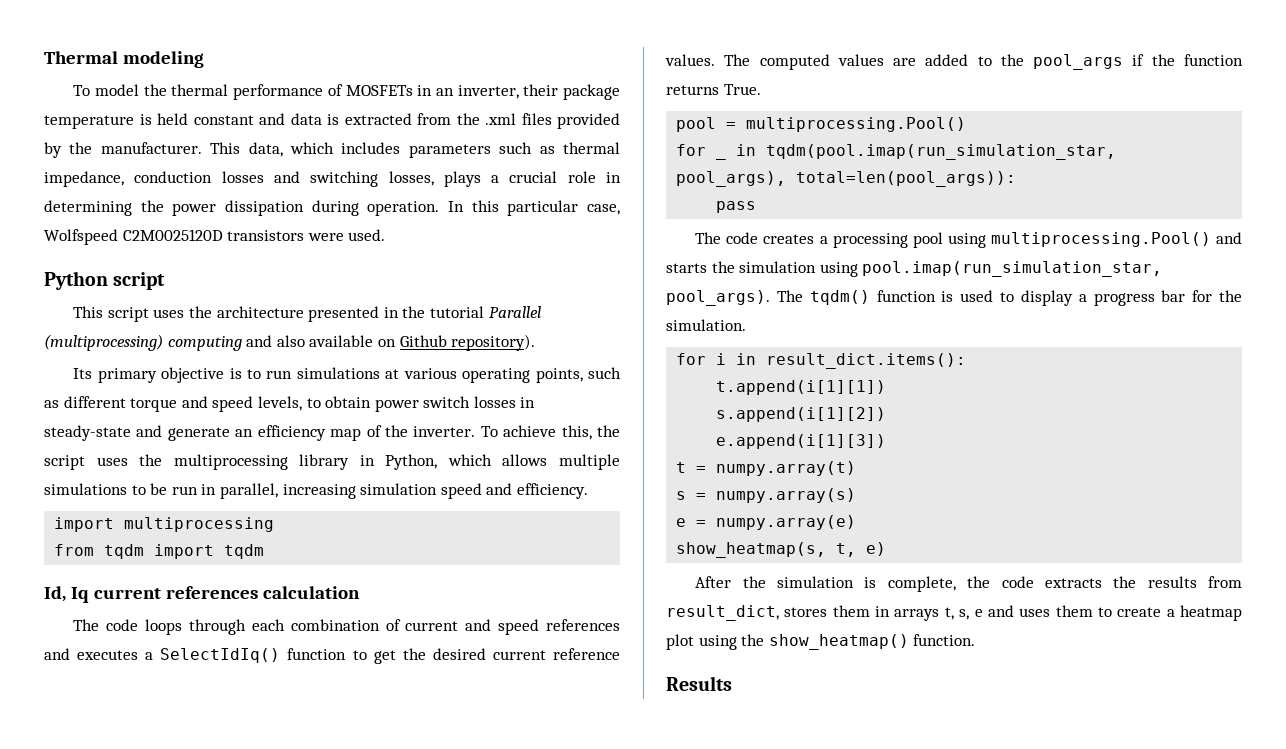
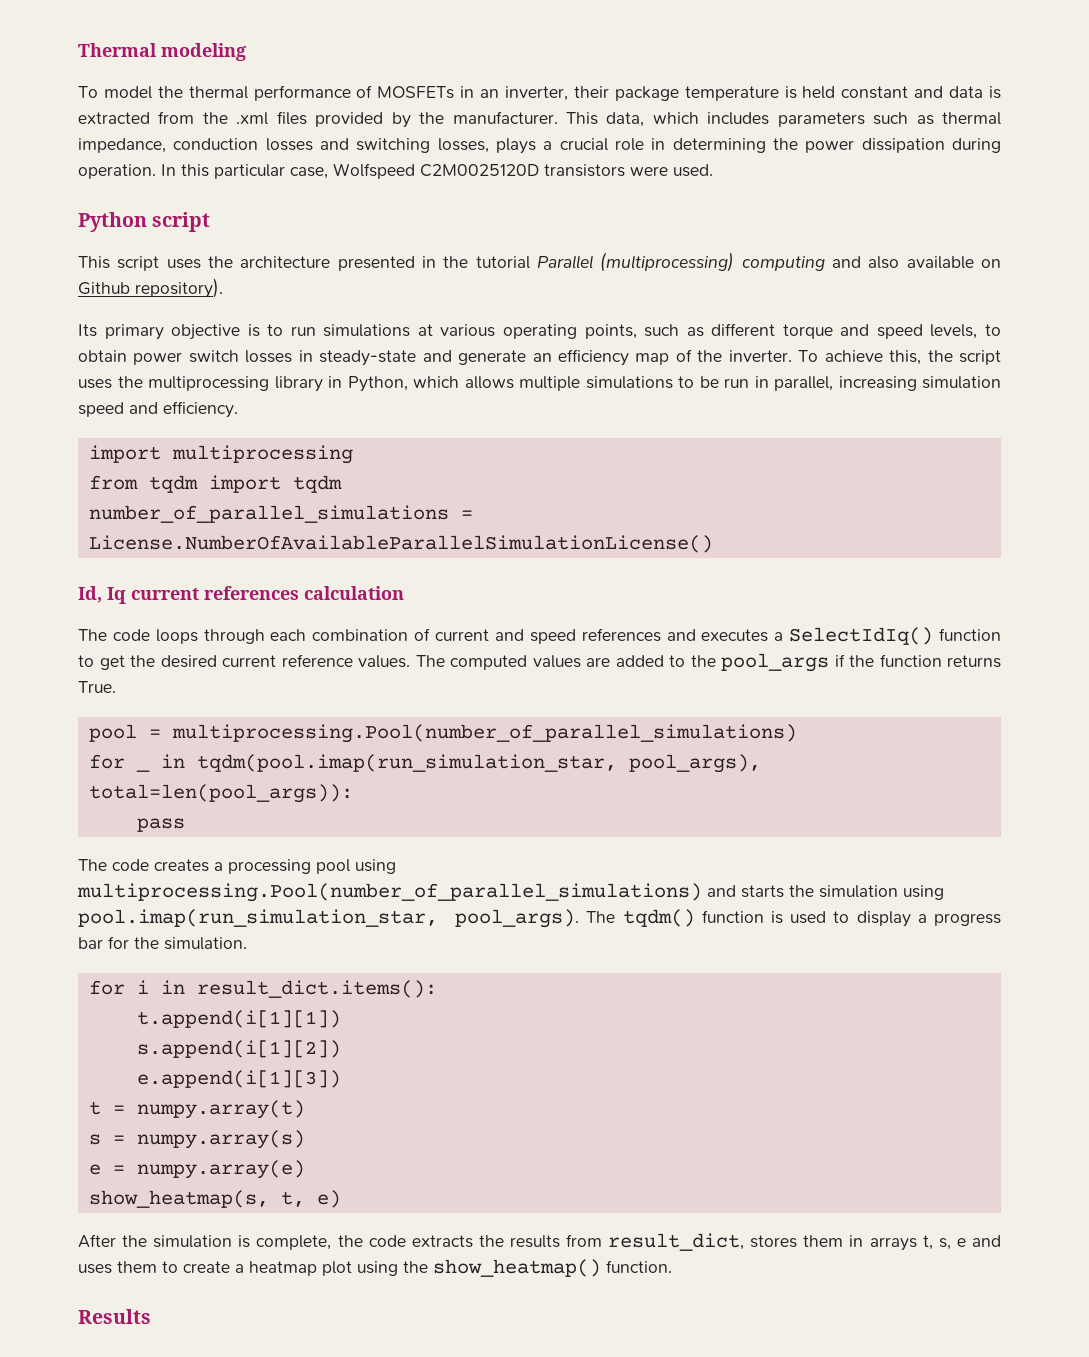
(265, 551) none -> [88,505,473,523] [88,535,713,553] // number_of_parallel_simulations = License.NumberOfAvailableParallelSimulationLicense()
[746,117,967,132] multiprocessing.Pool() -> [171,724,797,743] multiprocessing.Pool(number_of_parallel_simulations)
[990,232,1211,247] multiprocessing.Pool() -> [77,883,702,902] multiprocessing.Pool(number_of_parallel_simulations)

